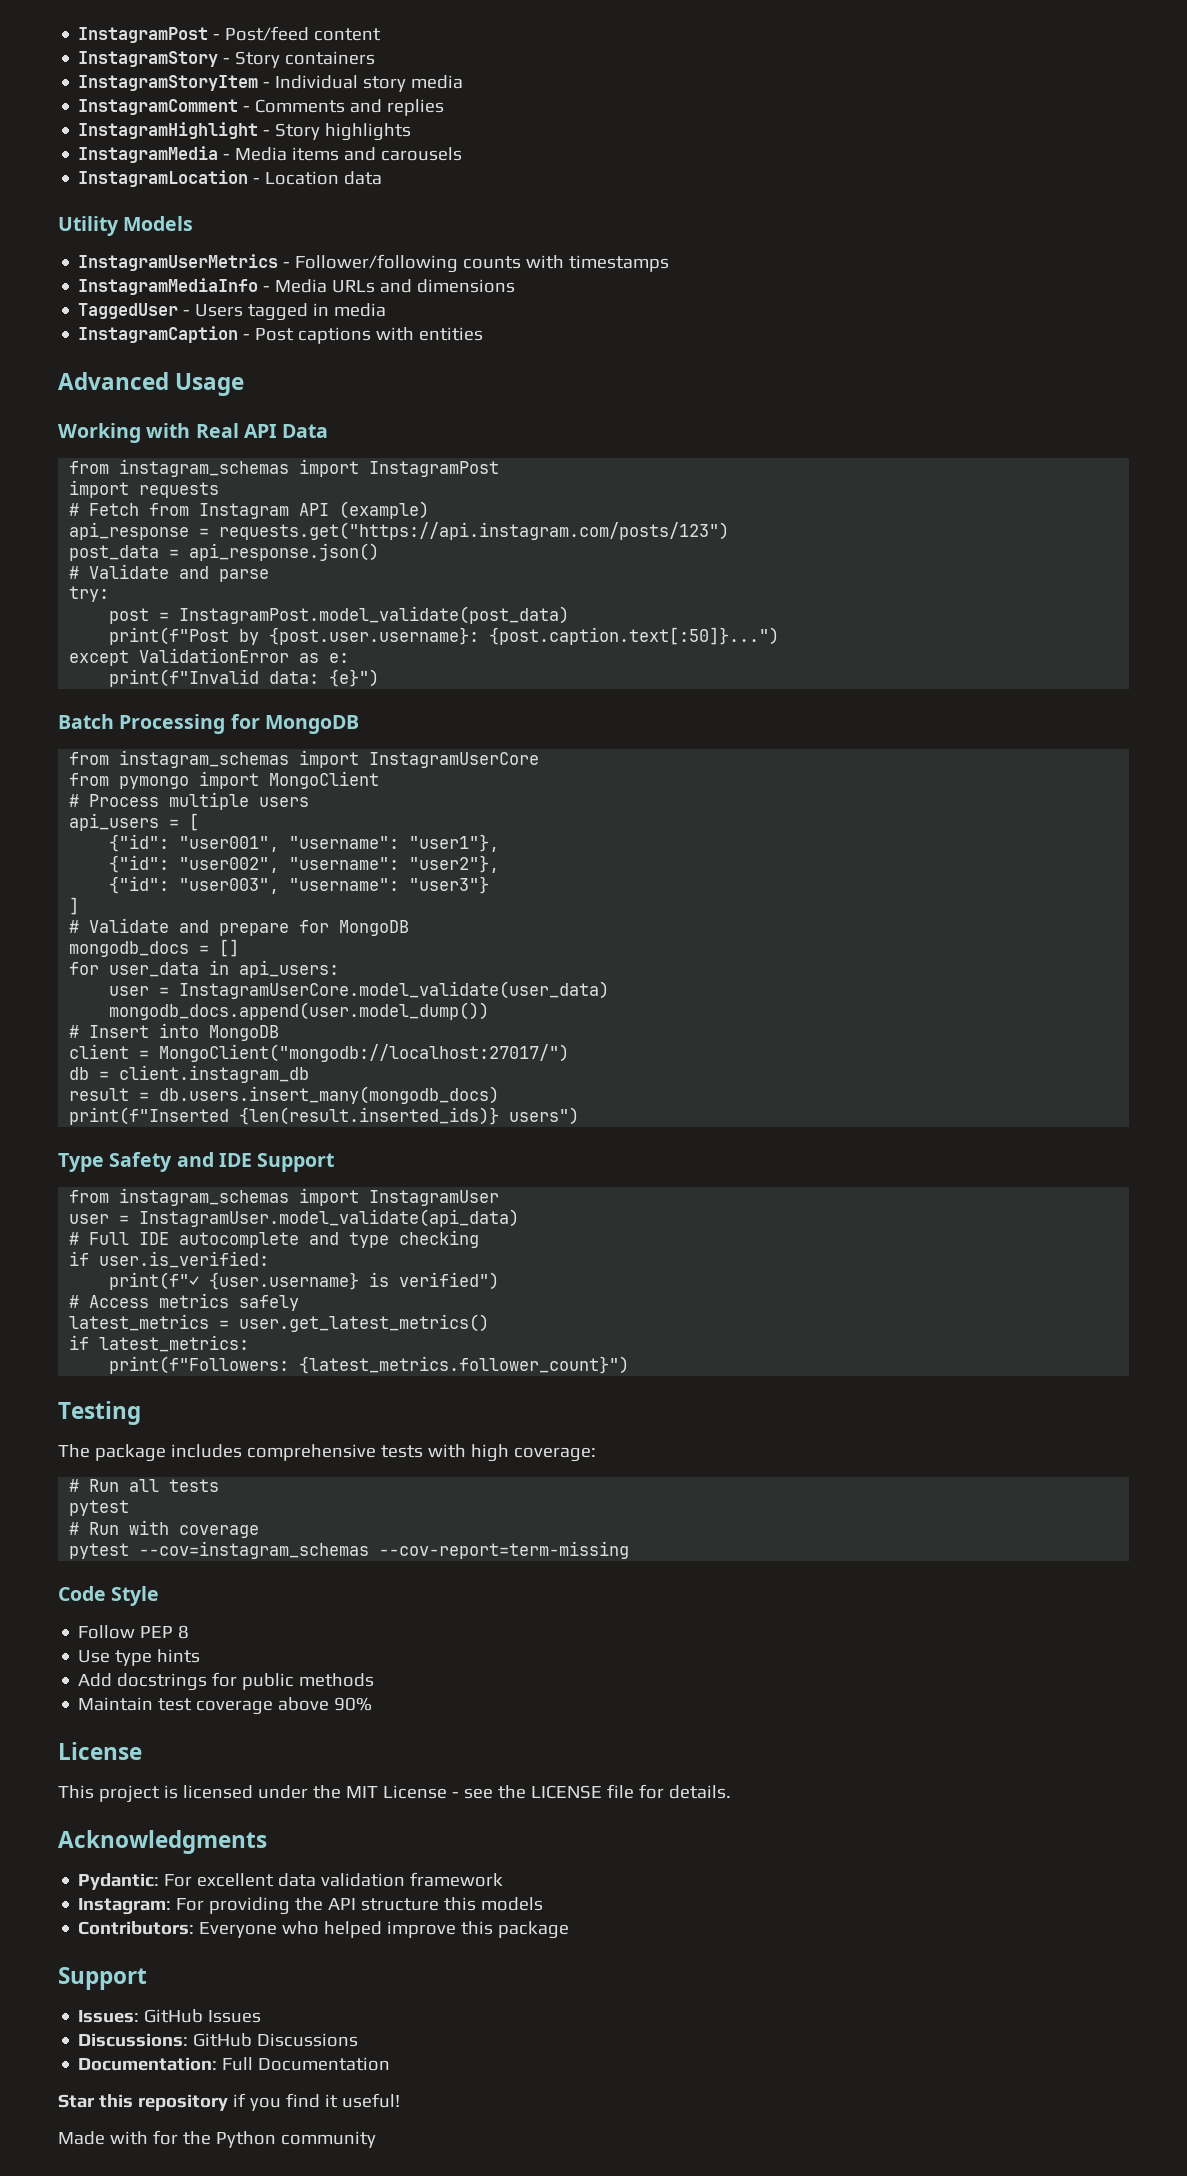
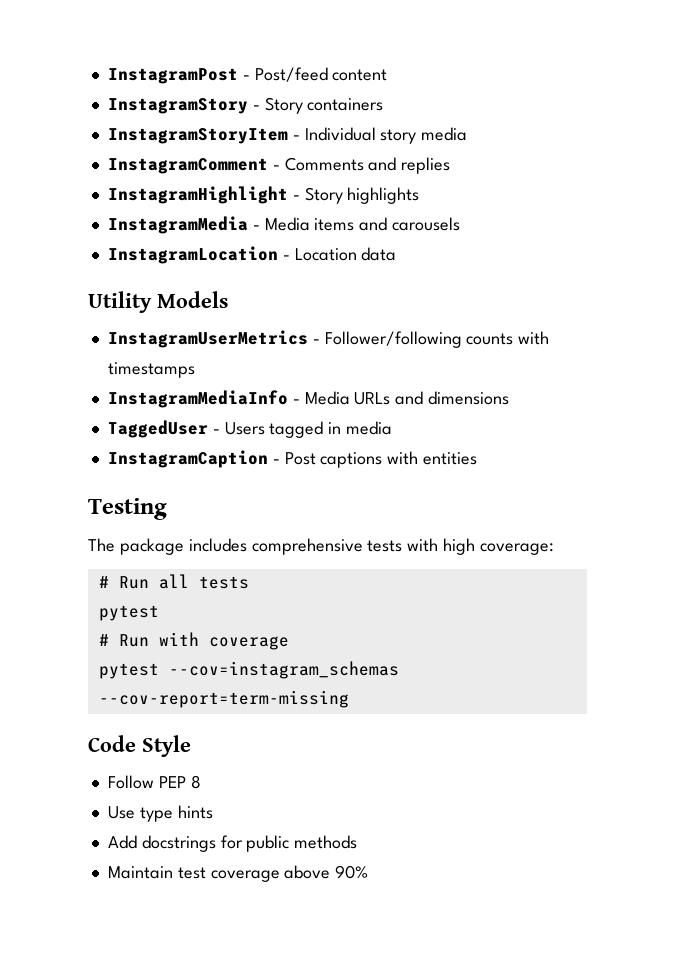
[58,372,245,396] [58,423,329,443] [69,459,500,477] [69,480,220,498] [69,501,430,519] [69,522,730,540] [69,543,380,561] [69,564,270,582] [69,586,110,602] [109,606,570,624] [109,627,780,645] [69,648,350,666] [109,669,380,687] [58,714,359,734] [69,750,540,768] [69,771,380,789] [69,792,310,810] [69,813,200,831] [109,834,500,852] [109,855,500,873] [109,876,490,894] [69,897,80,915] [69,918,410,936] [69,939,240,957] [69,960,340,978] [109,981,610,999] [109,1002,490,1020] [69,1023,280,1041] [69,1044,570,1062] [69,1065,310,1083] [69,1086,500,1104] [69,1107,580,1125] [58,1152,335,1172] [69,1188,500,1206] [69,1209,520,1227] [69,1230,480,1248] [69,1251,270,1268] [109,1272,500,1290] [69,1293,300,1311] [69,1314,490,1332] [69,1335,250,1352] [109,1356,630,1374] // Advanced Usage // Working with Real API Data // from instagram_schemas import InstagramPost // import requests // # Fetch from Instagram API (example) // api_response = requests.get("https://api.instagram.com/posts/123") // post_data = api_response.json() // # Validate and parse // try: // post = InstagramPost.model_validate(post_data) // print(f"Post by {post.user.username}: {post.caption.text[:50]}...") // except ValidationError as e: // print(f"Invalid data: {e}") // Batch Processing for MongoDB // from instagram_schemas import InstagramUserCore // from pymongo import MongoClient // # Process multiple users // api_users = [ // {"id": "user001", "username": "user1"}, // {"id": "user002", "username": "user2"}, // {"id": "user003", "username": "user3"} // ] // # Validate and prepare for MongoDB // mongodb_docs = [] // for user_data in api_users: // user = InstagramUserCore.model_validate(user_data) // mongodb_docs.append(user.model_dump()) // # Insert into MongoDB // client = MongoClient("mongodb://localhost:27017/") // db = client.instagram_db // result = db.users.insert_many(mongodb_docs) // print(f"Inserted {len(result.inserted_ids)} users") // Type Safety and IDE Support // from instagram_schemas import InstagramUser // user = InstagramUser.model_validate(api_data) // # Full IDE autocomplete and type checking // if user.is_verified: // print(f"✓ {user.username} is verified") // # Access metrics safely // latest_metrics = user.get_latest_metrics() // if latest_metrics: // print(f"Followers: {latest_metrics.follower_count}") -> (478, 458) none
[58,1742,142,1760] [58,1784,731,1803] [58,1830,267,1854] [78,1872,504,1890] [78,1897,544,1915] [78,1921,570,1939] [58,1967,147,1990] [78,2009,262,2023] [78,2033,359,2047] [78,2057,391,2071] [58,2093,400,2111] [58,2130,376,2148] // License // This project is licensed under the MIT License - see the LICENSE file for details. // Acknowledgments // Pydantic: For excellent data validation framework // Instagram: For providing the API structure this models // Contributors: Everyone who helped improve this package // Support // Issues: GitHub Issues // Discussions: GitHub Discussions // Documentation: Full Documentation // Star this repository if you find it useful! // Made with for the Python community -> (369, 872) none

